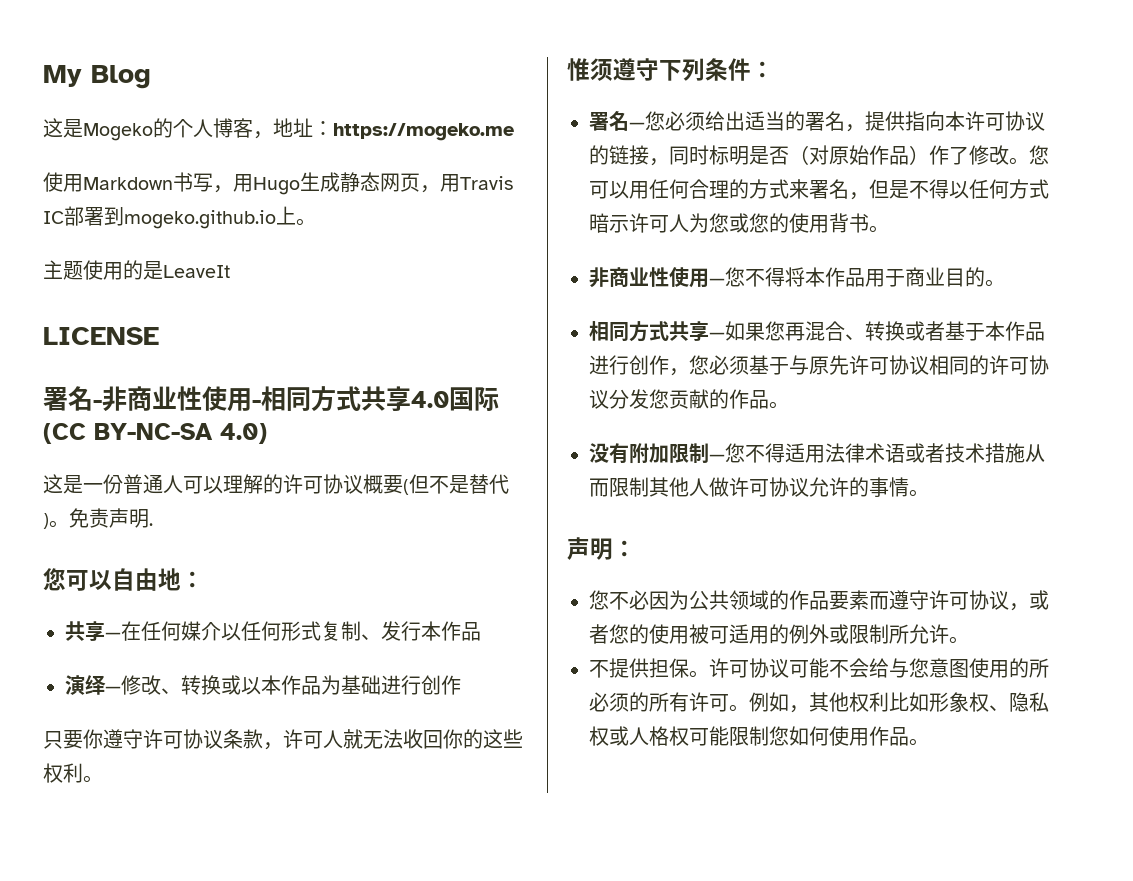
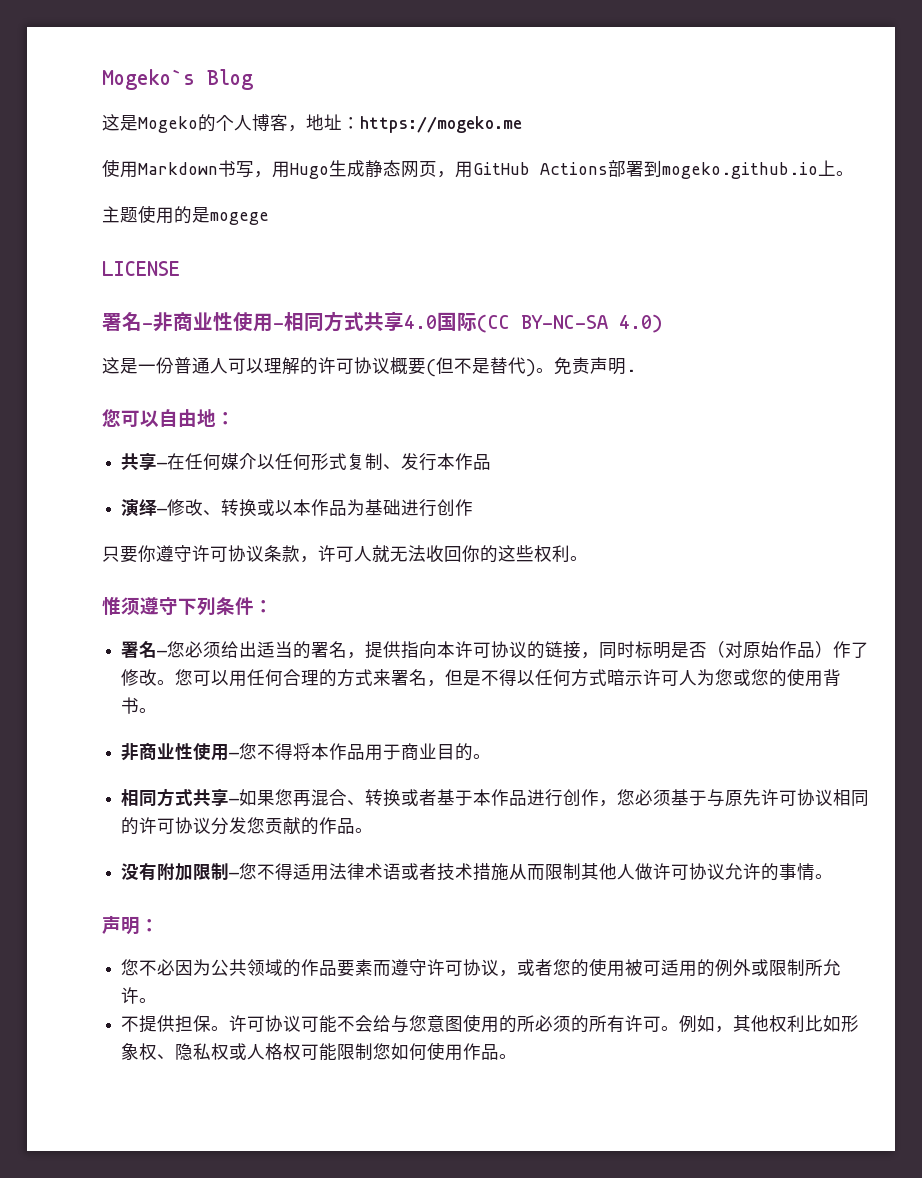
[43,65,82,87] My -> [102,69,195,90] Mogeko`s
[460,176,513,190] [43,211,64,224] Travis IC -> [473,162,608,175] GitHub Actions
[163,265,230,278] LeaveIt -> [210,212,269,225] mogege

